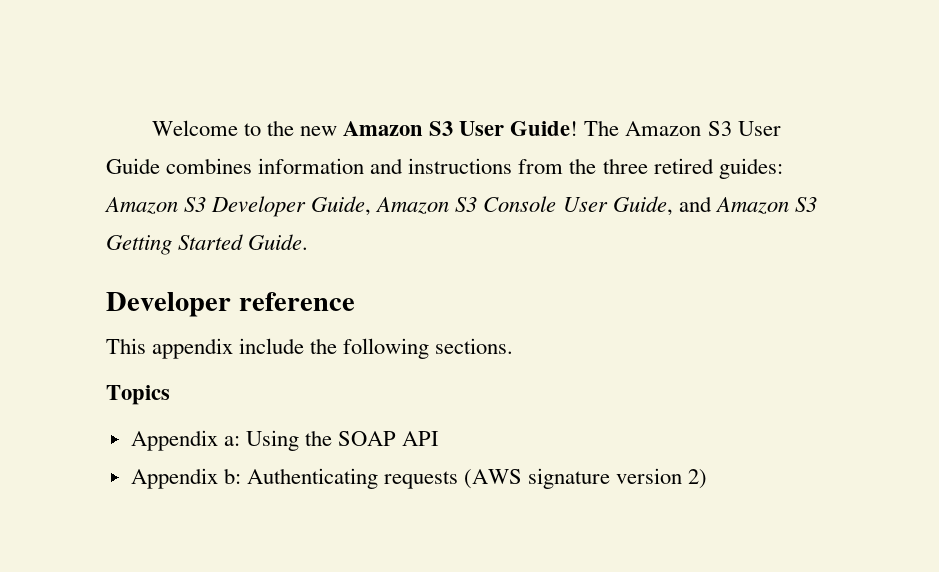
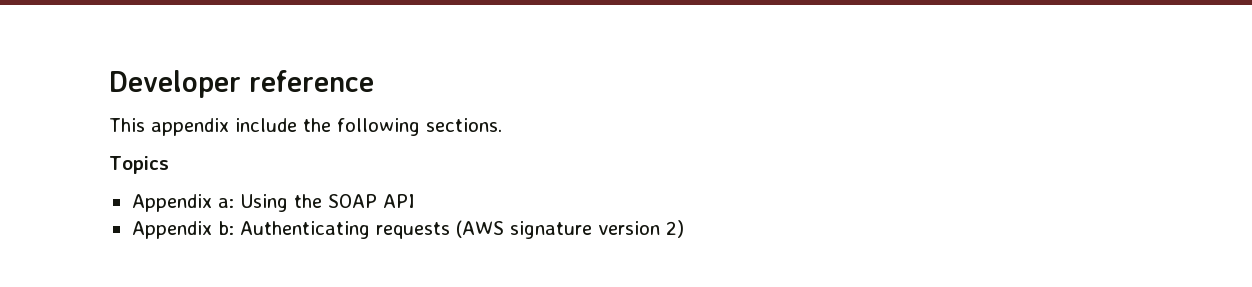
[151,120,781,136] [106,158,783,179] [104,196,817,217] [106,234,309,255] Welcome to the new Amazon S3 User Guide! The Amazon S3 User Guide combines information and instructions from the three retired guides: Amazon S3 Developer Guide, Amazon S3 Console User Guide, and Amazon S3 Getting Started Guide. // -> (109, 84) none

